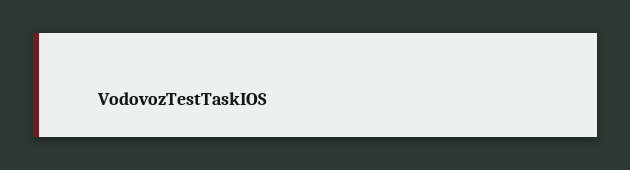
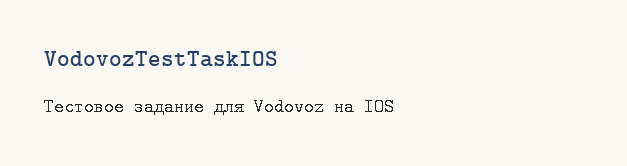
(267, 98) none -> [44,98,394,116] // Тестовое задание для Vodovoz на IOS

